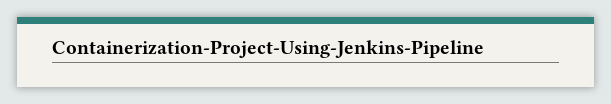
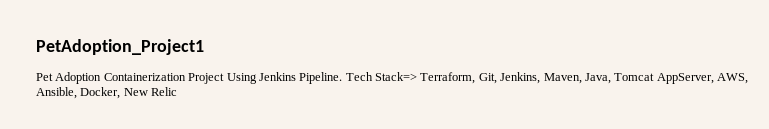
[52,40,484,58] Containerization-Project-Using-Jenkins-Pipeline -> [36,39,204,55] [36,72,748,84] [36,87,178,99] PetAdoption_Project1 // Pet Adoption Containerization Project Using Jenkins Pipeline. Tech Stack=> Terraform, Git, Jenkins, Maven, Java, Tomcat AppServer, AWS, Ansible, Docker, New Relic

